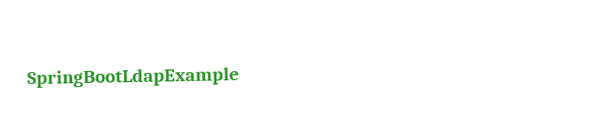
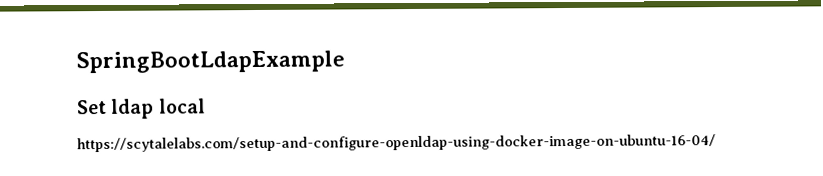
(240, 78) none -> [77,98,206,119] [77,134,716,153] // Set ldap local // https://scytalelabs.com/setup-and-configure-openldap-using-docker-image-on-ubuntu-16-04/

